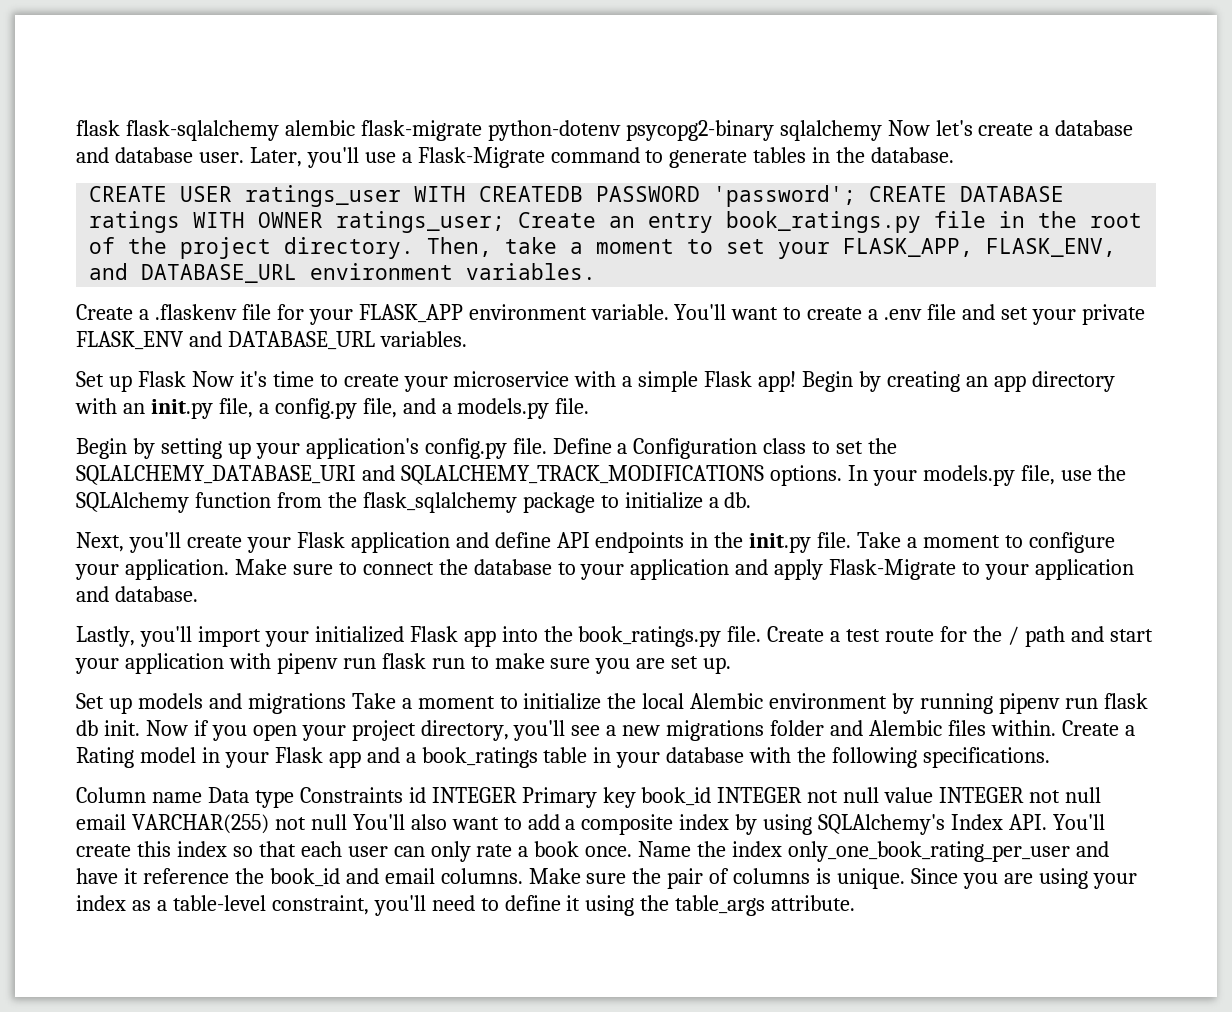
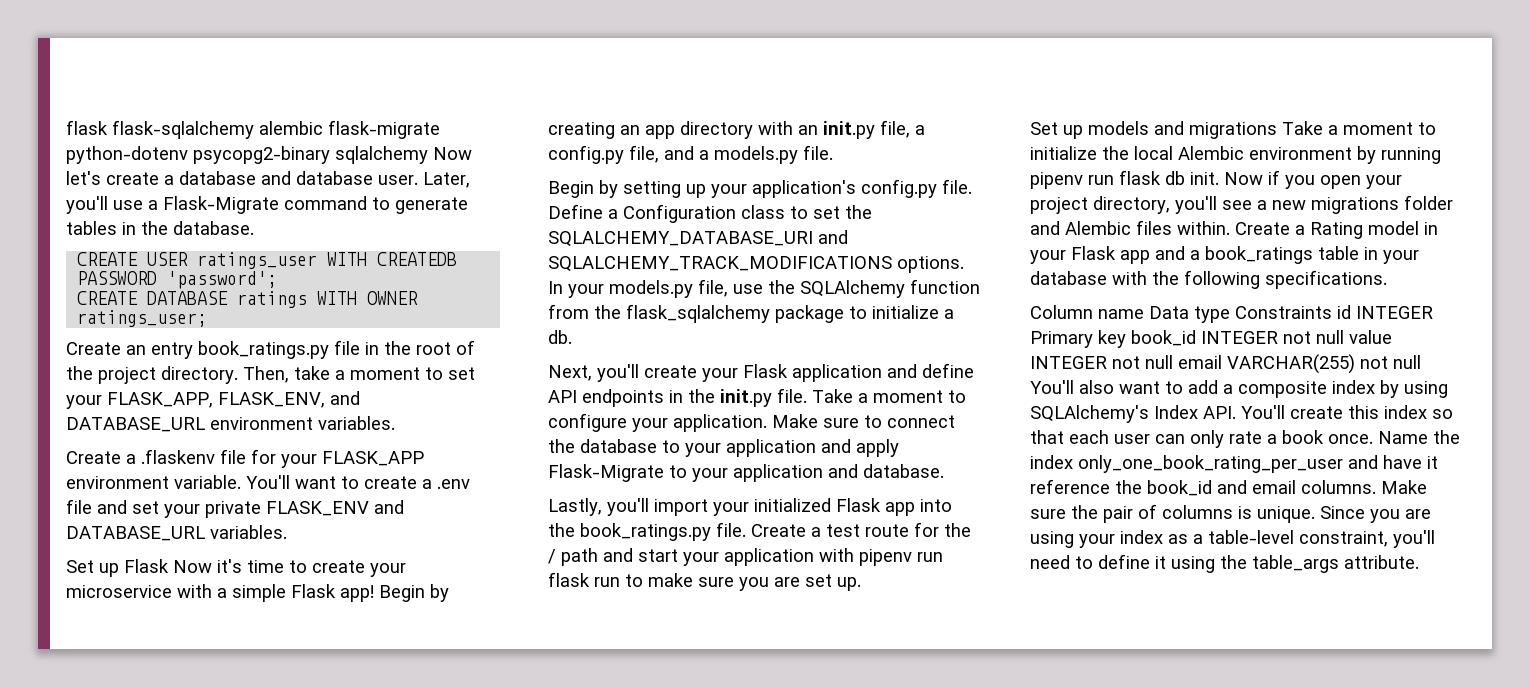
(857, 196) none -> (278, 280) //
(506, 222) none -> (208, 318) //

